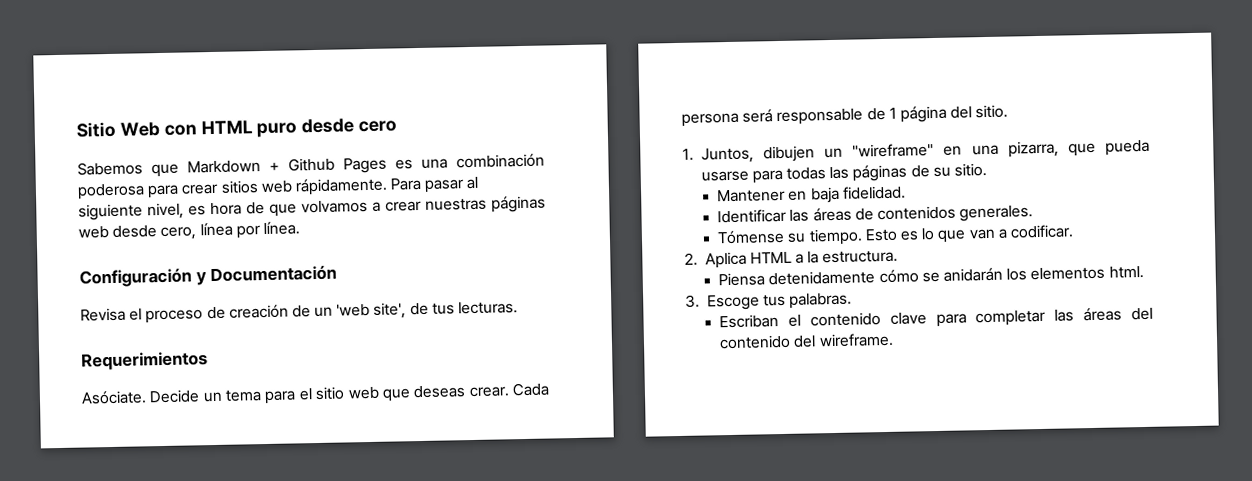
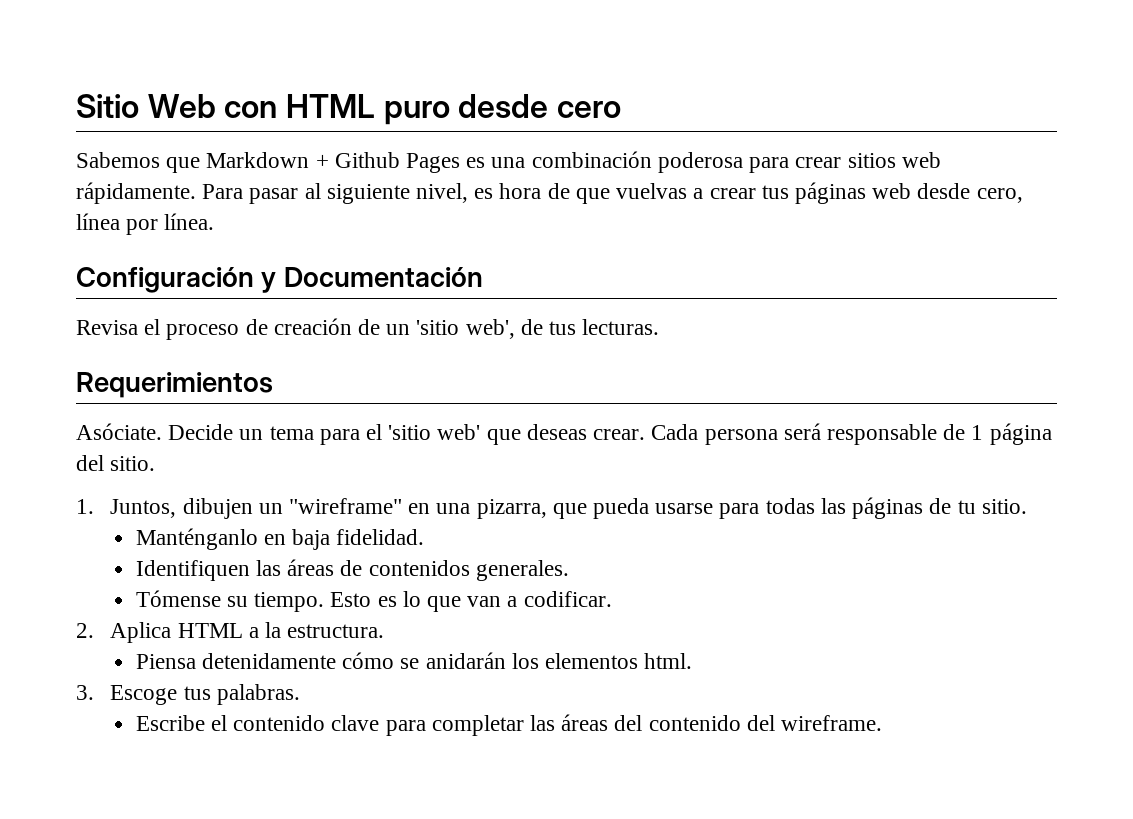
[301,200,368,214] volvamos -> [616,183,688,199] vuelvas
[425,197,487,211] nuestras -> [761,185,789,199] tus
[336,302,407,319] 'web site', -> [416,319,515,339] 'sitio web',
[315,386,380,401] sitio web -> [388,424,481,440] 'sitio web'
[932,162,988,178] [717,188,787,203] su sitio. // Mantener -> [957,499,1027,514] [135,528,258,550] tu sitio. // Manténganlo
[717,208,788,224] Identificar -> [135,560,250,581] Identifiquen
[719,314,780,329] Escriban -> [135,715,205,731] Escribe

